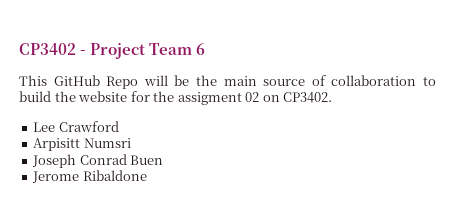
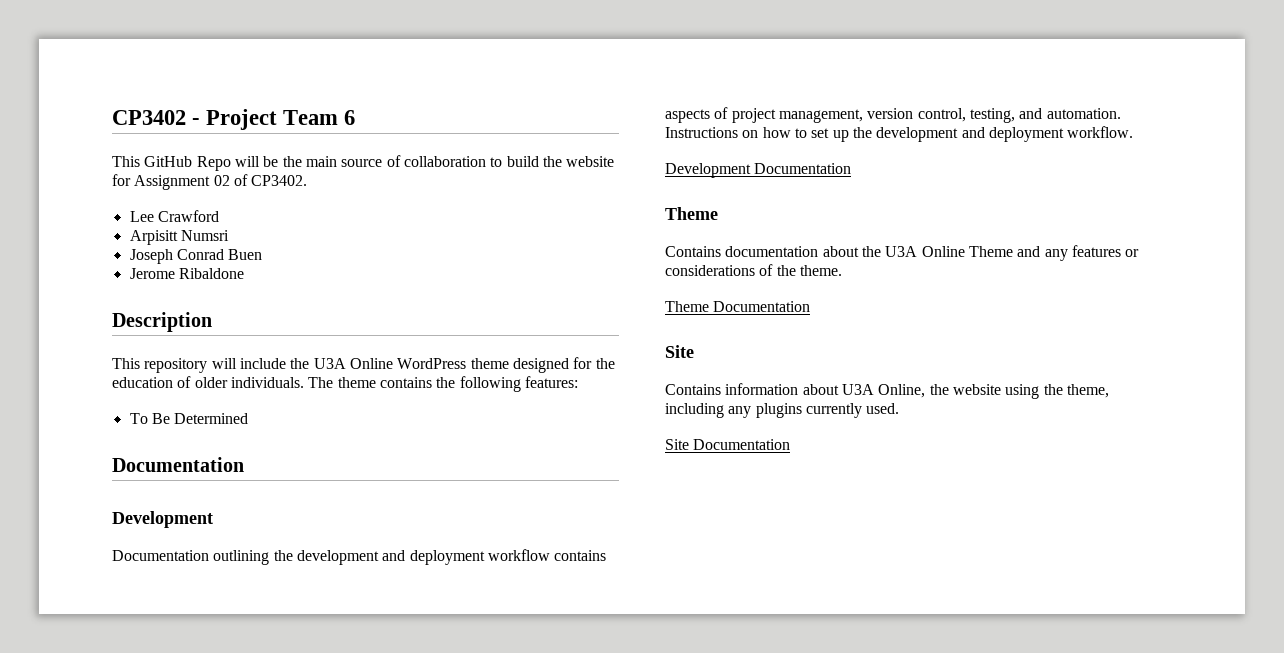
[153,91,280,105] the assigment 02 on -> [134,174,248,190] Assignment 02 of
(147, 175) none -> [112,312,212,332] [112,357,615,373] [112,376,578,392] [129,413,249,424] [112,457,244,472] [112,511,213,528] [112,549,607,565] [665,107,1121,123] [665,126,1134,142] [665,163,852,178] [665,207,718,220] [665,245,1140,261] [665,264,842,276] [665,301,811,312] [665,345,694,358] [665,383,1109,399] [665,403,900,418] [665,439,791,450] // Description // This repository will include the U3A Online WordPress theme designed for the education of older individuals. The theme contains the following features: // To Be Determined // Documentation // Development // Documentation outlining the development and deployment workflow contains aspects of project management, version control, testing, and automation. Instructions on how to set up the development and deployment workflow. // Development Documentation // Theme // Contains documentation about the U3A Online Theme and any features or considerations of the theme. // Theme Documentation // Site // Contains information about U3A Online, the website using the theme, including any plugins currently used. // Site Documentation

